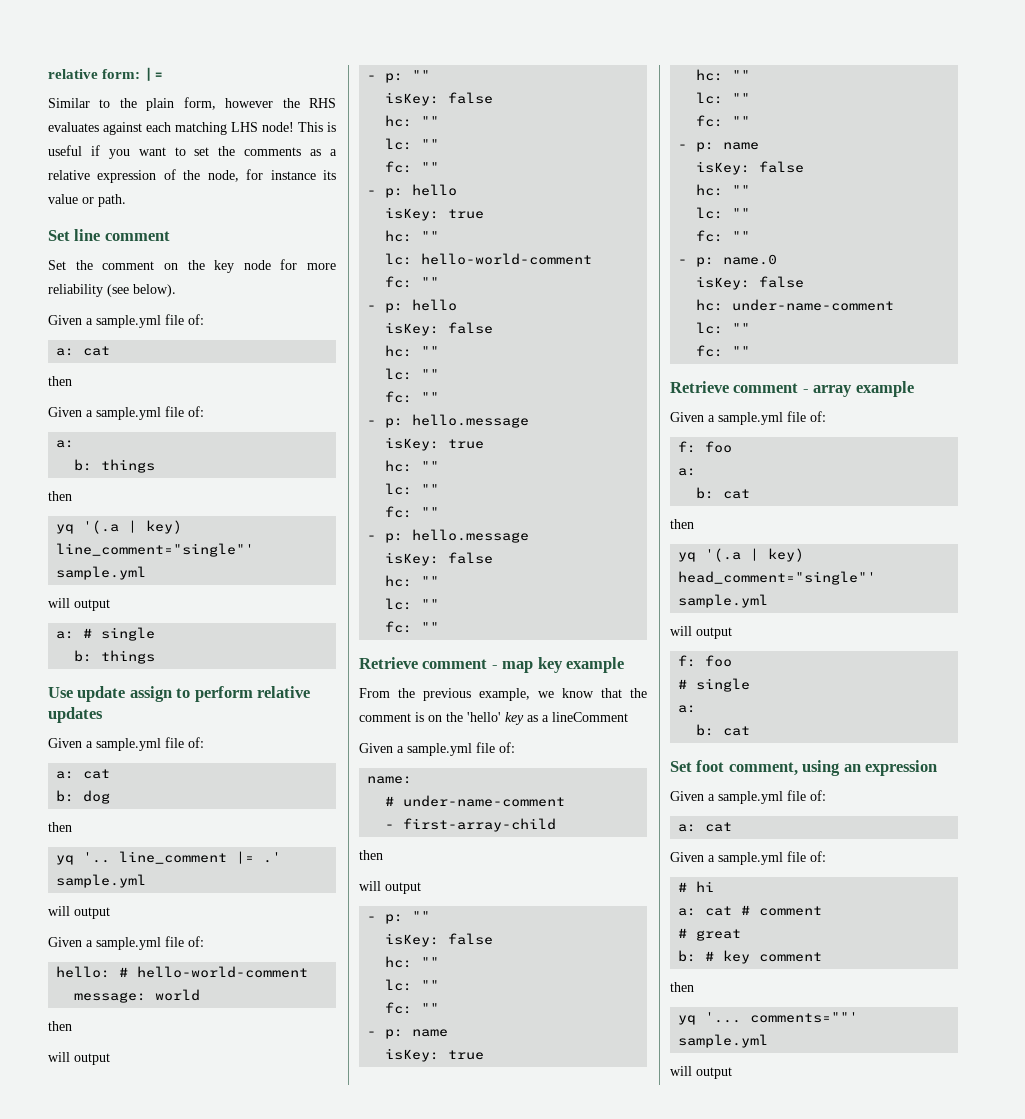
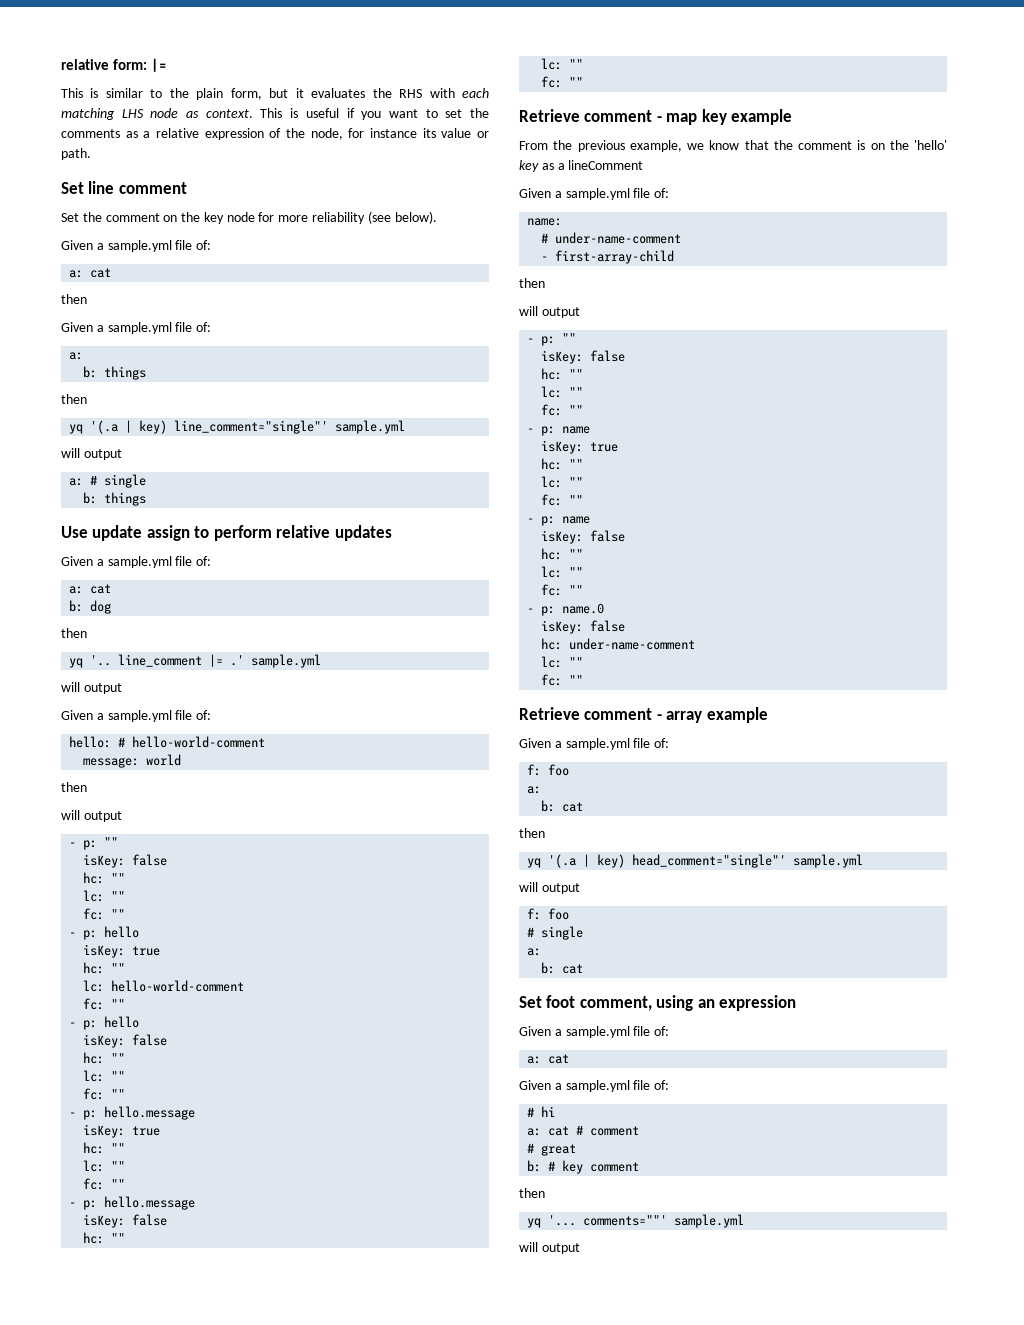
[48,98,90,108] Similar -> [61,88,143,98] This is similar
[225,98,336,108] [48,122,294,135] however the RHS evaluates against each matching LHS node! -> [269,88,489,98] [61,108,253,120] but it evaluates the RHS with each matching LHS node as context.

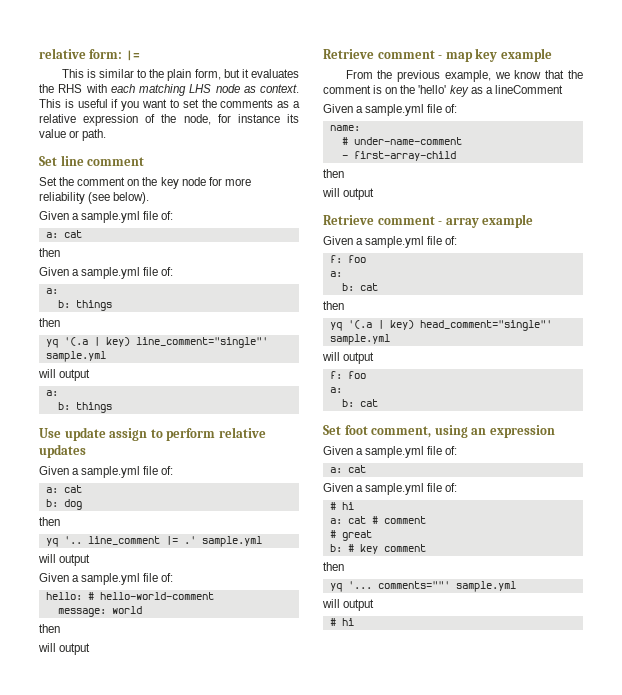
[90,474,147,488] # single -> (58, 393) none
[69,837,119,850] [83,854,168,868] [83,872,126,884] [83,890,126,902] [83,908,126,920] [69,926,140,940] [83,944,161,958] [83,962,126,974] [83,980,245,992] [83,998,126,1010] [69,1016,140,1030] [83,1034,168,1048] [83,1052,126,1064] [83,1070,126,1082] [83,1088,126,1100] [69,1106,196,1120] [83,1124,161,1138] [83,1142,126,1154] [83,1160,126,1172] [83,1178,126,1190] [69,1196,196,1210] [83,1214,168,1228] [83,1232,126,1244] [541,58,584,70] [541,76,584,88] // - p: "" // isKey: false // hc: "" // lc: "" // fc: "" // - p: hello // isKey: true // hc: "" // lc: hello-world-comment // fc: "" // - p: hello // isKey: false // hc: "" // lc: "" // fc: "" // - p: hello.message // isKey: true // hc: "" // lc: "" // fc: "" // - p: hello.message // isKey: false // hc: "" // lc: "" // fc: "" -> (91, 649) none
[527,333,577,346] [541,350,626,364] [541,368,584,380] [541,386,584,398] [541,404,584,416] [527,426,591,436] [541,440,619,454] [541,458,584,470] [541,476,584,488] [541,494,584,506] [527,516,591,526] [541,530,626,544] [541,548,584,560] [541,566,584,578] [541,584,584,596] [527,603,605,616] [541,620,626,634] [541,638,696,650] [541,656,584,668] [541,674,584,686] // - p: "" // isKey: false // hc: "" // lc: "" // fc: "" // - p: name // isKey: true // hc: "" // lc: "" // fc: "" // - p: name // isKey: false // hc: "" // lc: "" // fc: "" // - p: name.0 // isKey: false // hc: under-name-comment // lc: "" // fc: "" -> (375, 194) none
[527,926,584,940] // # single -> (366, 375) none
(580, 1248) none -> [329,618,354,626] // # hi

